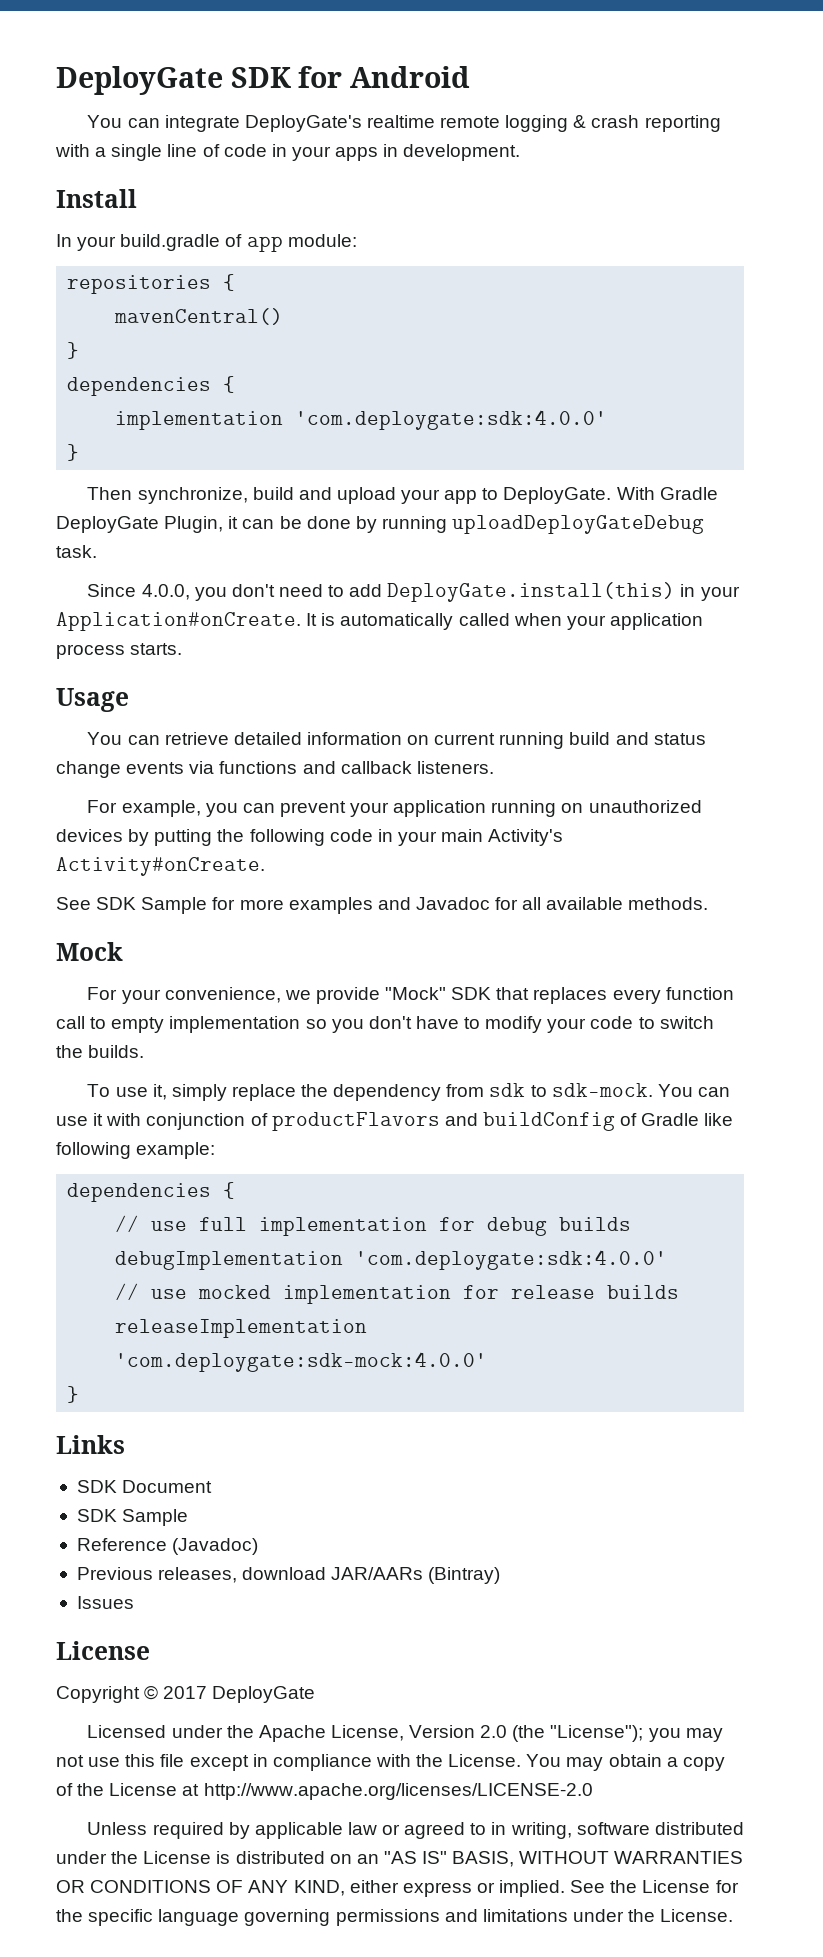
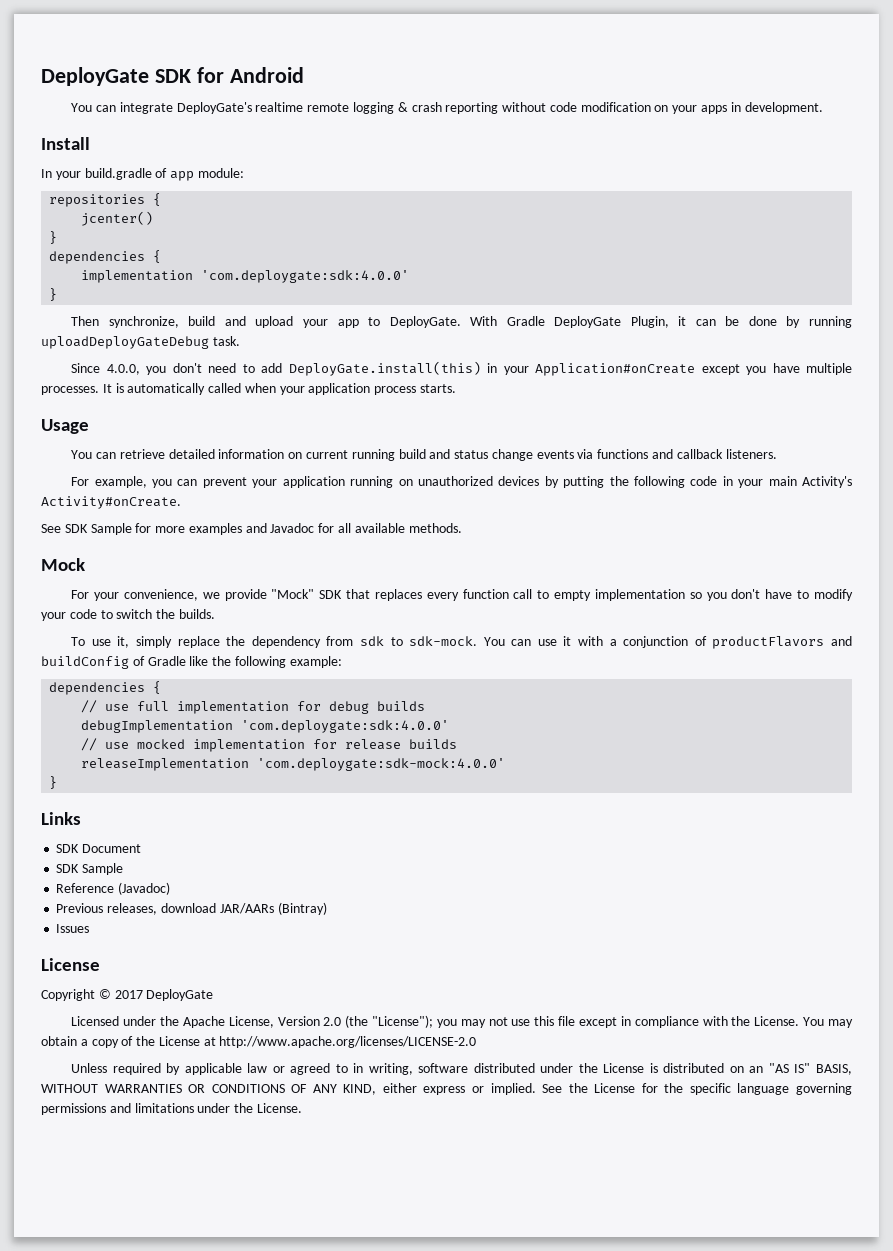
[55,144,287,161] with a single line of code in -> [502,102,669,112] without code modification on
[114,308,284,325] mavenCentral() -> [81,211,154,226] jcenter()
[56,612,301,631] Application#onCreate. -> [535,363,852,376] [41,386,99,395] Application#onCreate except you have multiple processes.
(142, 1119) none -> [609,639,617,646] a
(734, 1119) none -> [212,656,232,666] the

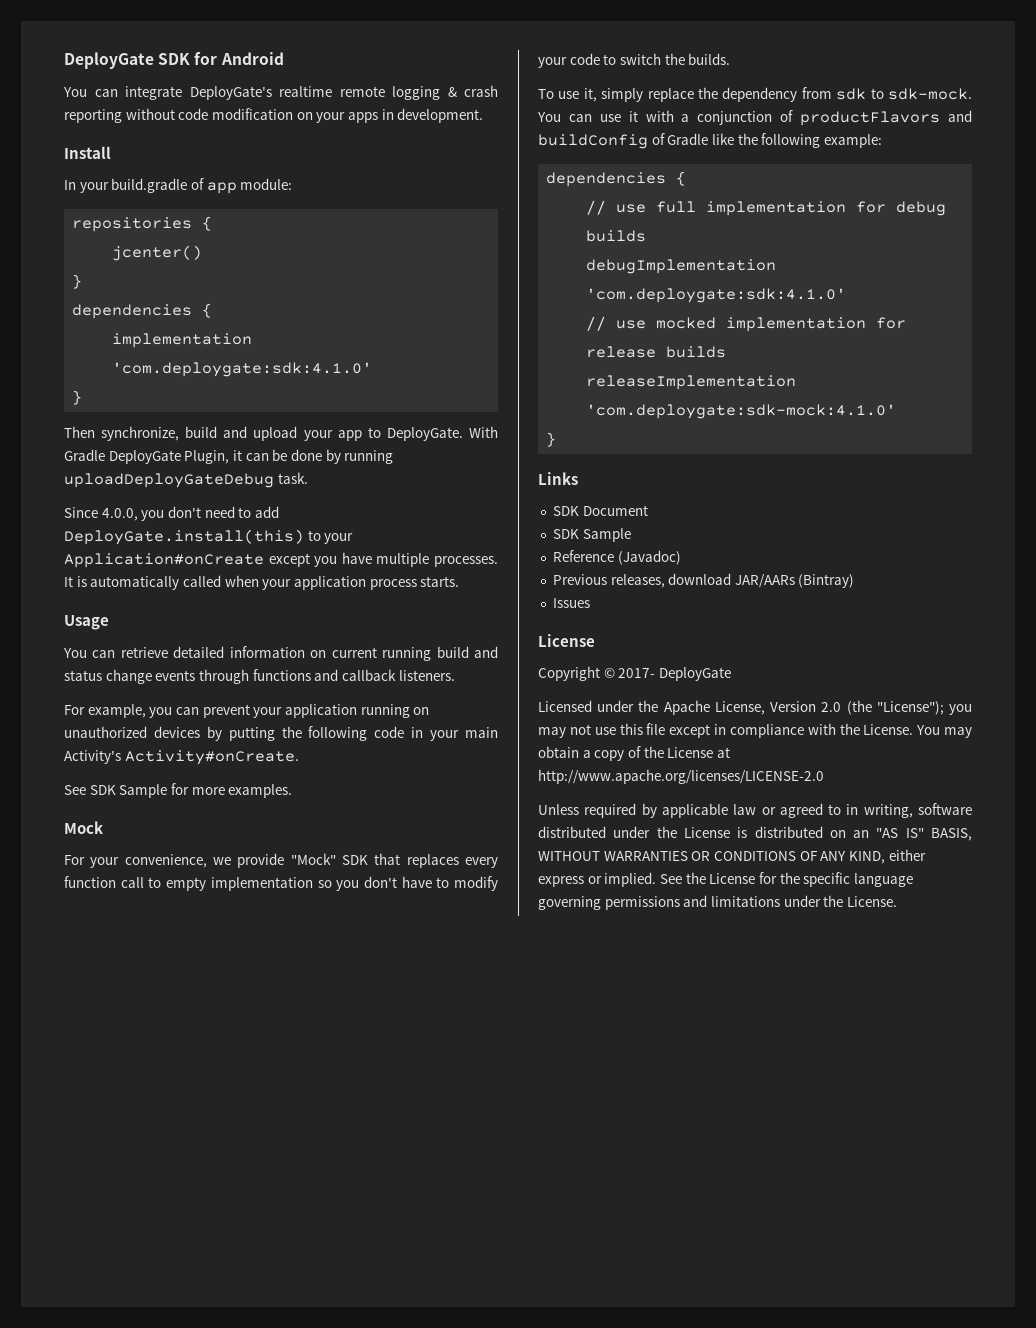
[201,270,410,283] 'com.deploygate:sdk:4.0.0' -> [112,362,373,377] 'com.deploygate:sdk:4.1.0'
[487,363,498,373] in -> [307,530,321,541] to
[577,449,594,459] via -> [198,669,249,684] through
[188,523,462,535] examples and Javadoc for all available methods. -> [228,784,293,798] examples.
[241,720,450,733] 'com.deploygate:sdk:4.0.0' -> [586,288,847,303] 'com.deploygate:sdk:4.1.0'
[257,758,506,771] 'com.deploygate:sdk-mock:4.0.0' -> [586,404,897,419] 'com.deploygate:sdk-mock:4.1.0'
[114,990,143,999] 2017 -> [618,668,656,678] 2017-

